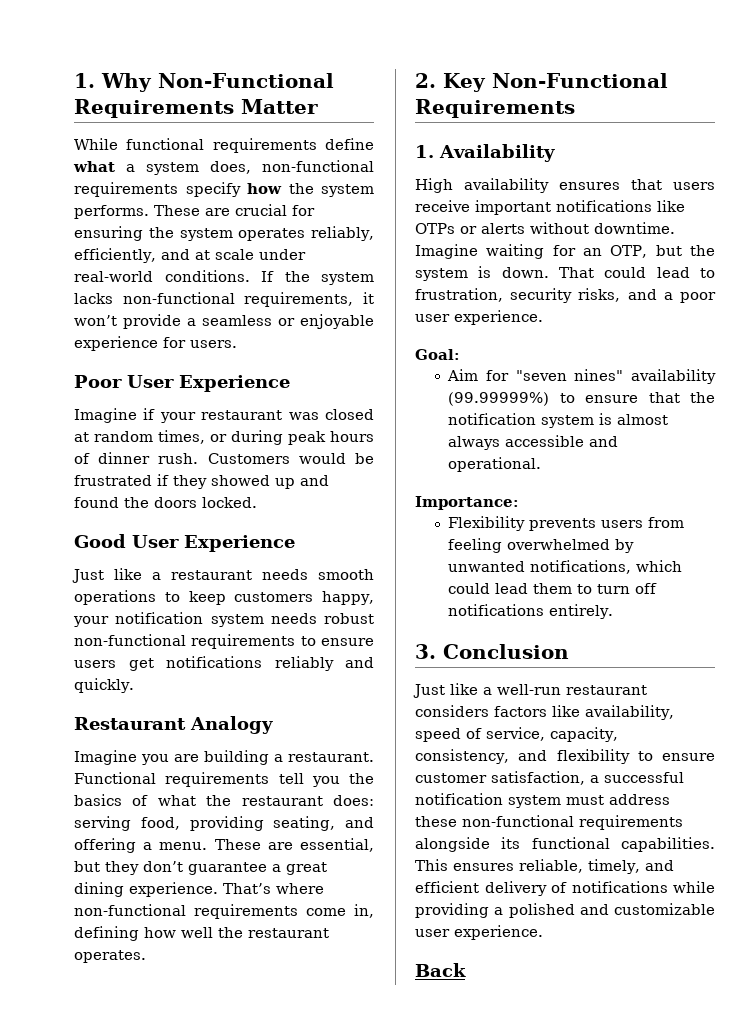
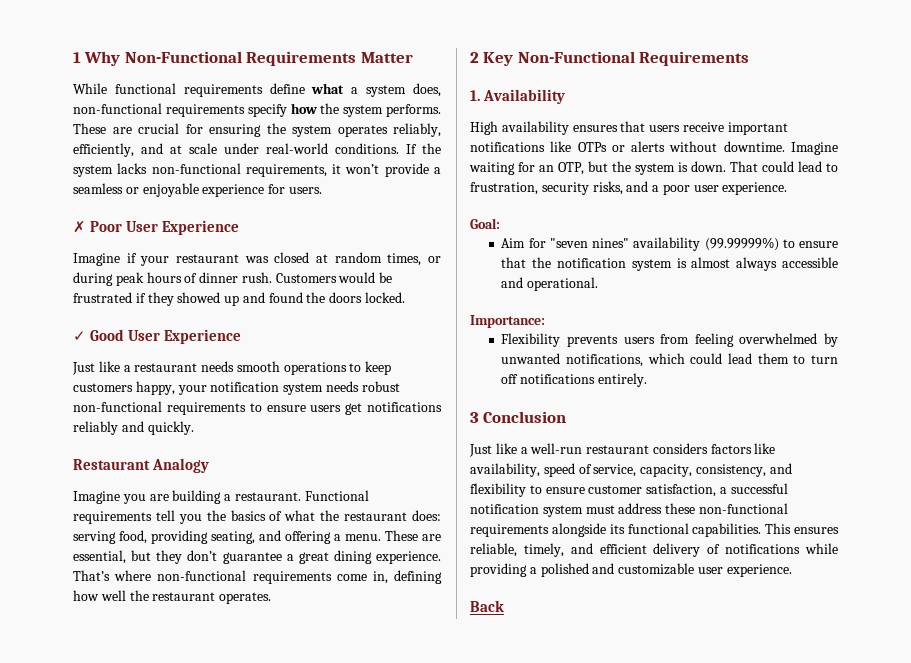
[74,73,95,88] 1. -> [73,52,81,63] 1
(237, 344) none -> [73,221,86,233] ✗
(257, 502) none -> [73,331,86,341] ✓
[415,73,436,88] 2. -> [470,52,479,63] 2
[415,644,436,659] 3. -> [470,412,479,423] 3

